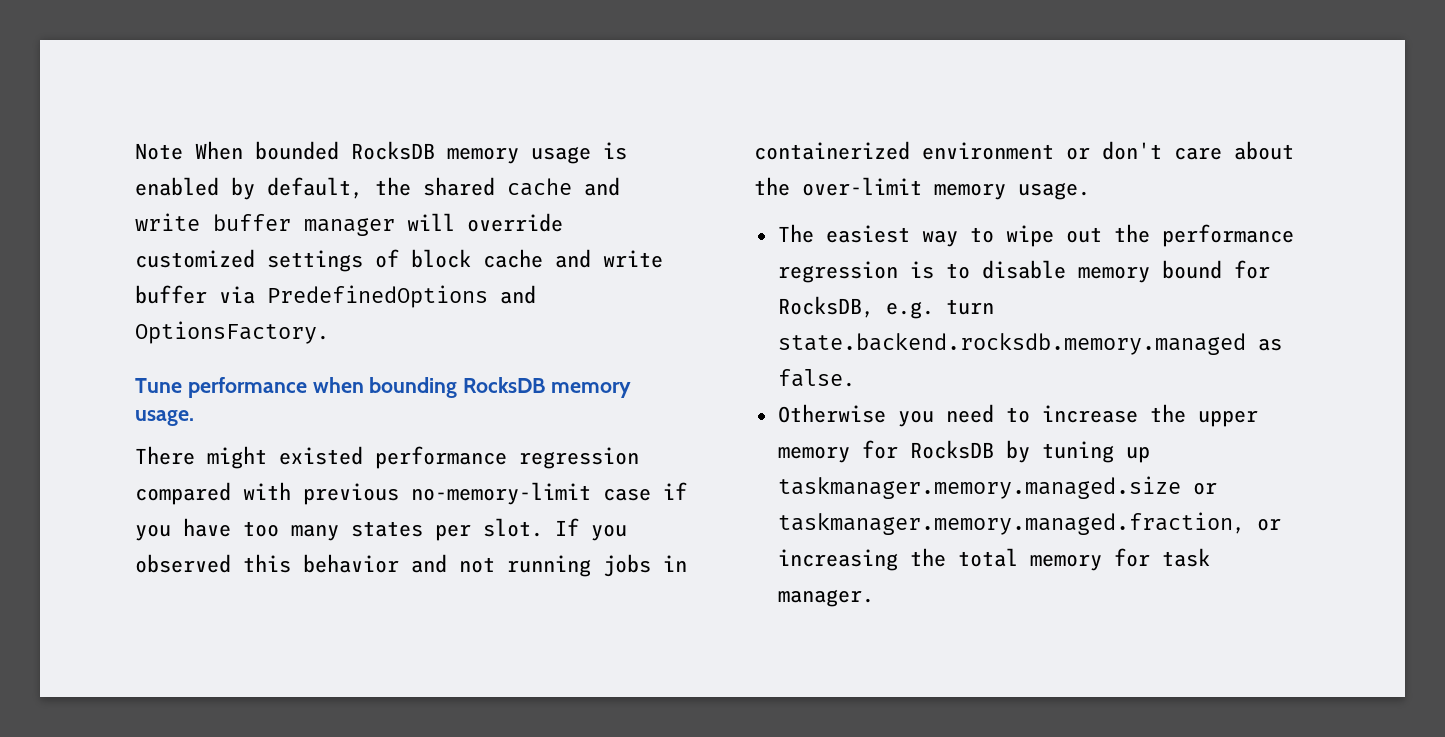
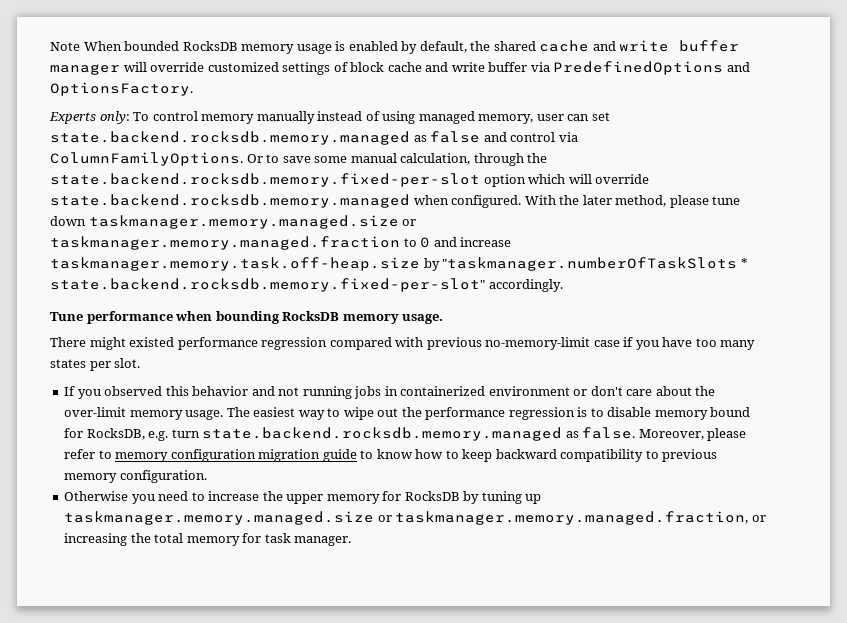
(329, 332) none -> [49,111,610,124] [50,131,578,145] [50,152,548,166] [50,173,650,187] [50,194,741,208] [50,215,417,229] [50,236,512,250] [50,257,748,271] [50,278,563,292] // Experts only: To control memory manually instead of using managed memory, user can set state.backend.rocksdb.memory.managed as false and control via ColumnFamilyOptions. Or to save some manual calculation, through the state.backend.rocksdb.memory.fixed-per-slot option which will override state.backend.rocksdb.memory.managed when configured. With the later method, please tune down taskmanager.memory.managed.size or taskmanager.memory.managed.fraction to 0 and increase taskmanager.memory.task.off-heap.size by "taskmanager.numberOfTaskSlots * state.backend.rocksdb.memory.fixed-per-slot" accordingly.
(543, 527) none -> (141, 363) //
(1090, 191) // -> (224, 415) none
(855, 378) none -> [638,428,747,441] [64,449,718,462] [64,470,207,483] Moreover, please refer to memory configuration migration guide to know how to keep backward compatibility to previous memory configuration.

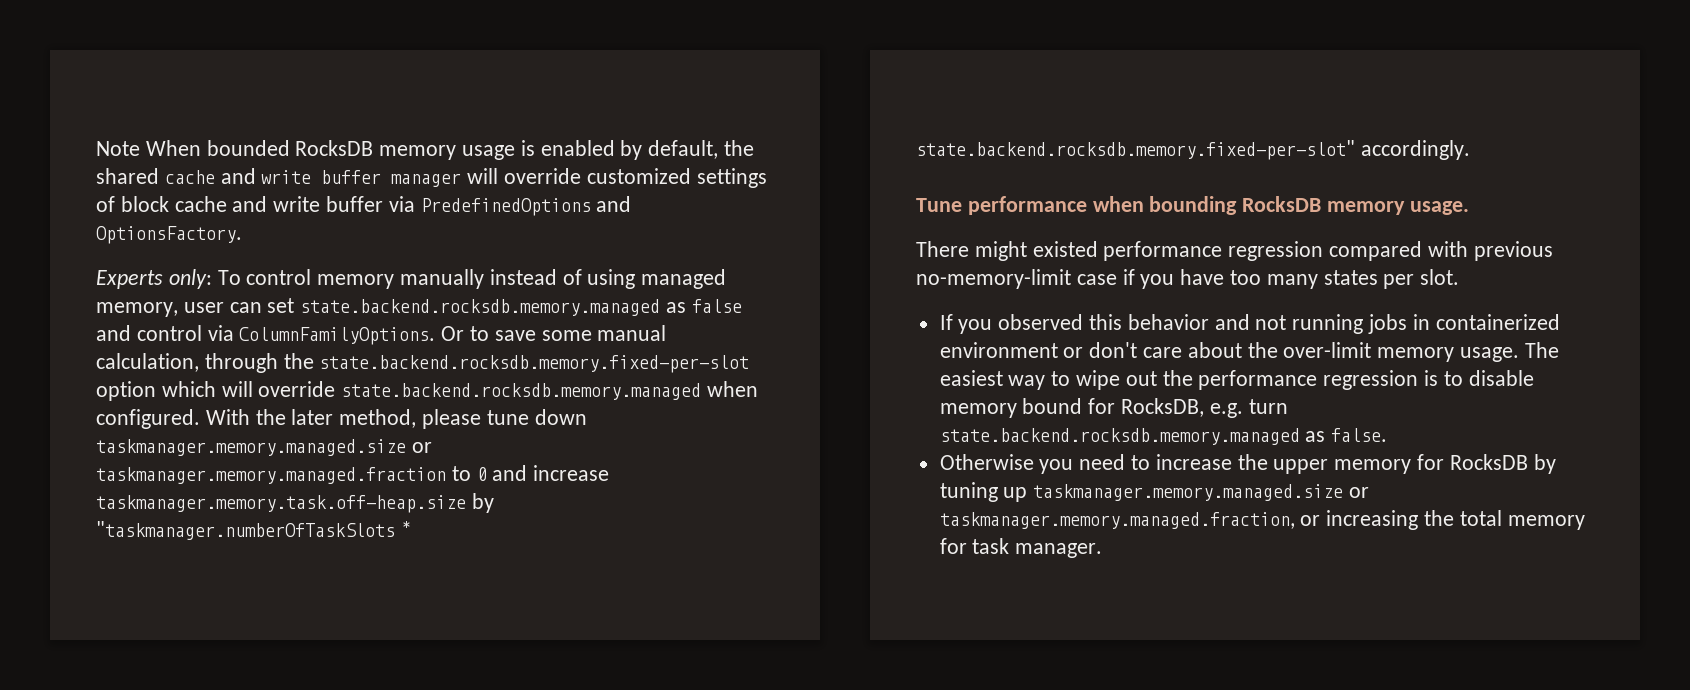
[638,428,747,441] [64,449,718,462] [64,470,207,483] Moreover, please refer to memory configuration migration guide to know how to keep backward compatibility to previous memory configuration. -> (1388, 435) none

